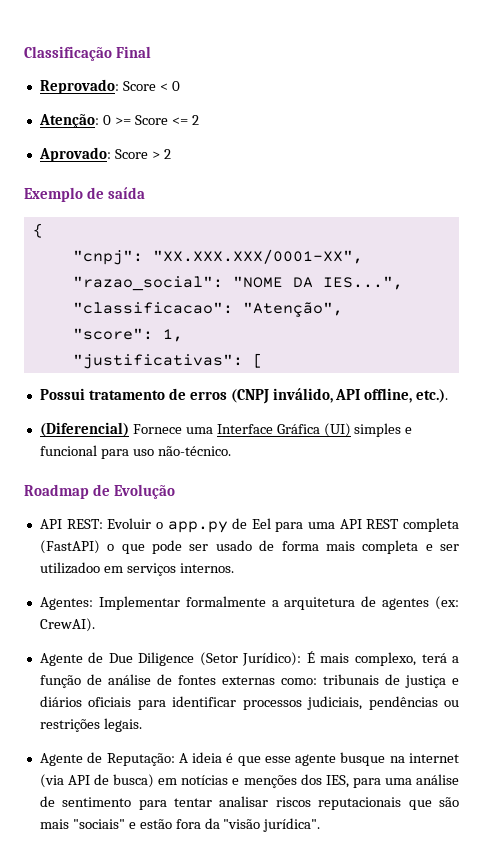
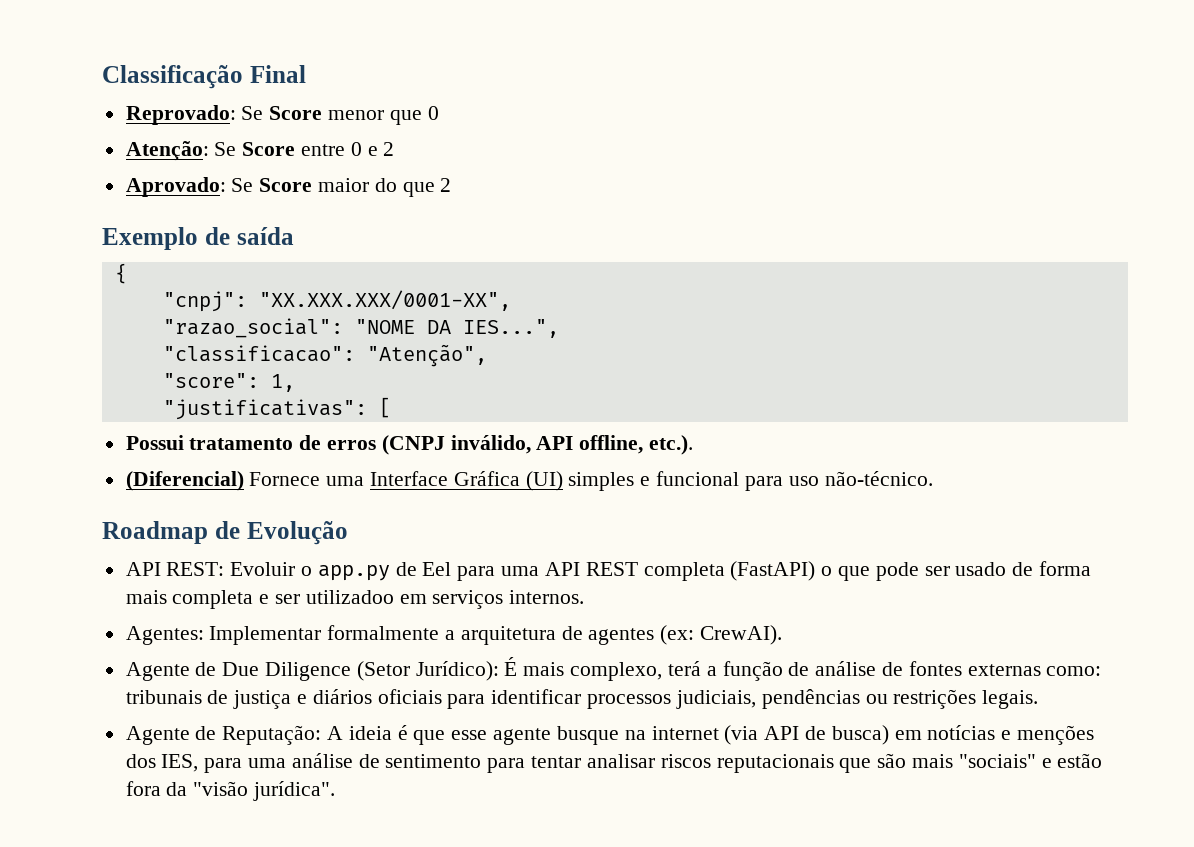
[122,81,180,91] [38,114,199,128] [38,147,160,162] Score < 0 // Atenção: 0 >= Score <= 2 // Aprovado: Score > -> [241,106,439,125] [125,141,395,161] [125,177,435,197] Se Score menor que 0 // Atenção: Se Score entre 0 e 2 // Aprovado: Se Score maior do que

